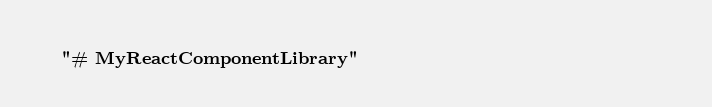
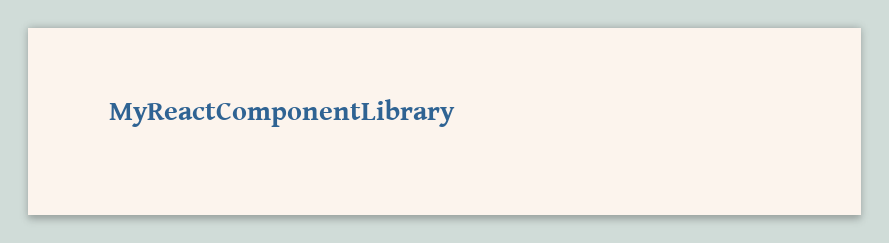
[61,51,358,69] "# MyReactComponentLibrary" -> [109,99,455,127] MyReactComponentLibrary

